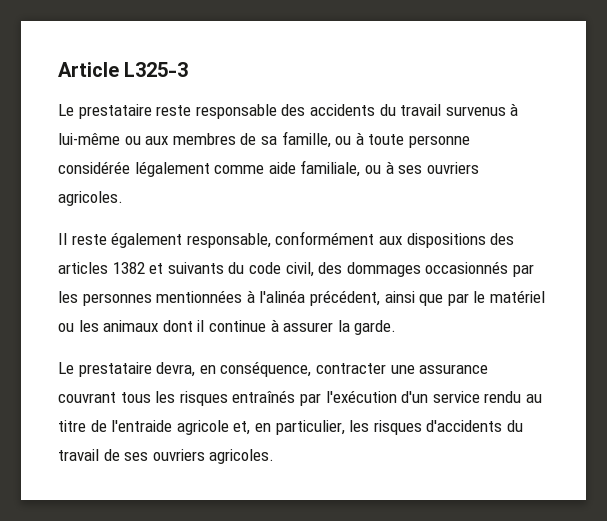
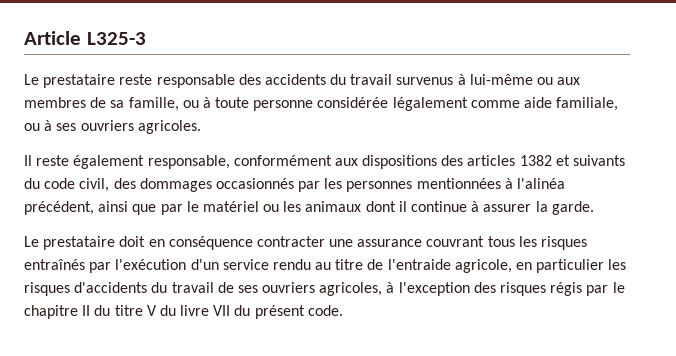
[156,361,312,377] devra, en conséquence, -> [119,236,253,250] doit en conséquence
[176,420,345,435] agricole et, en particulier, -> [454,259,605,273] agricole, en particulier
[209,449,275,464] agricoles. -> [319,282,625,296] [24,305,343,319] agricoles, à l'exception des risques régis par le chapitre II du titre V du livre VII du présent code.

